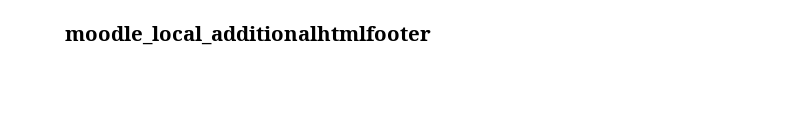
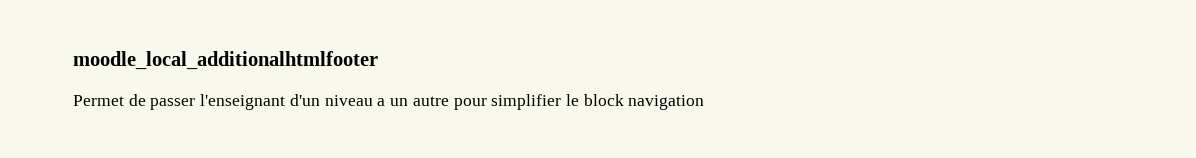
(431, 35) none -> [73,94,705,110] // Permet de passer l'enseignant d'un niveau a un autre pour simplifier le block navigation

